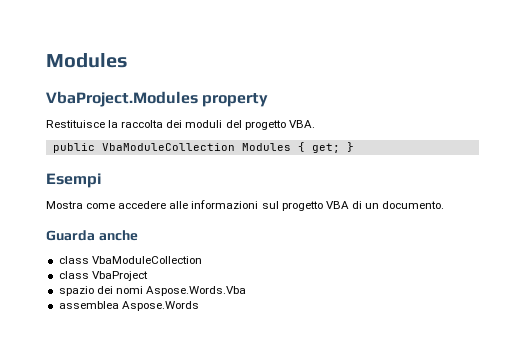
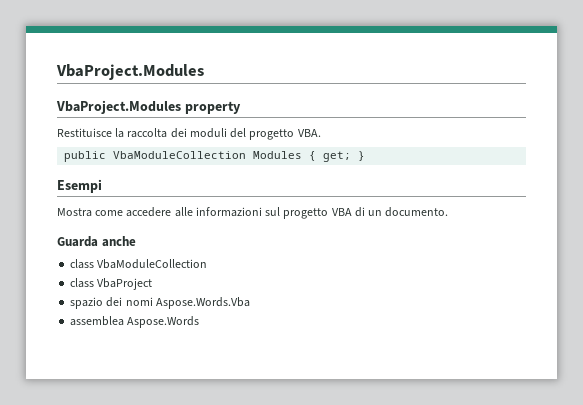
[46,53,128,68] Modules -> [56,64,204,80] VbaProject.Modules

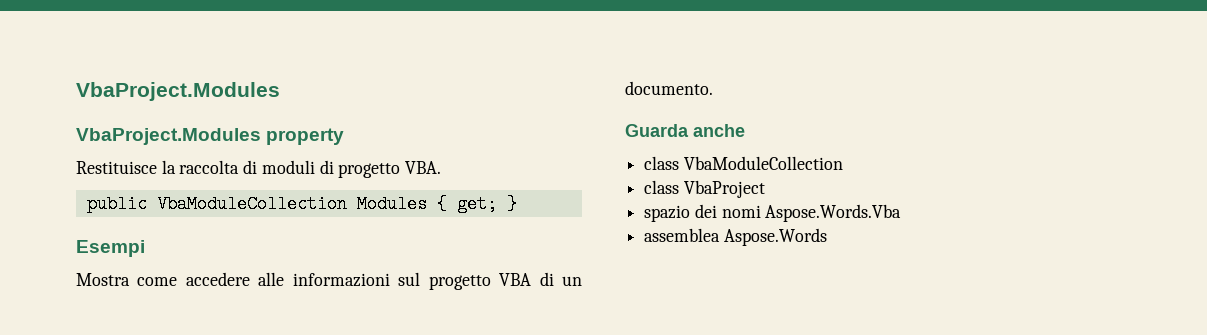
[170,128,247,138] dei moduli del -> [243,160,334,174] di moduli di

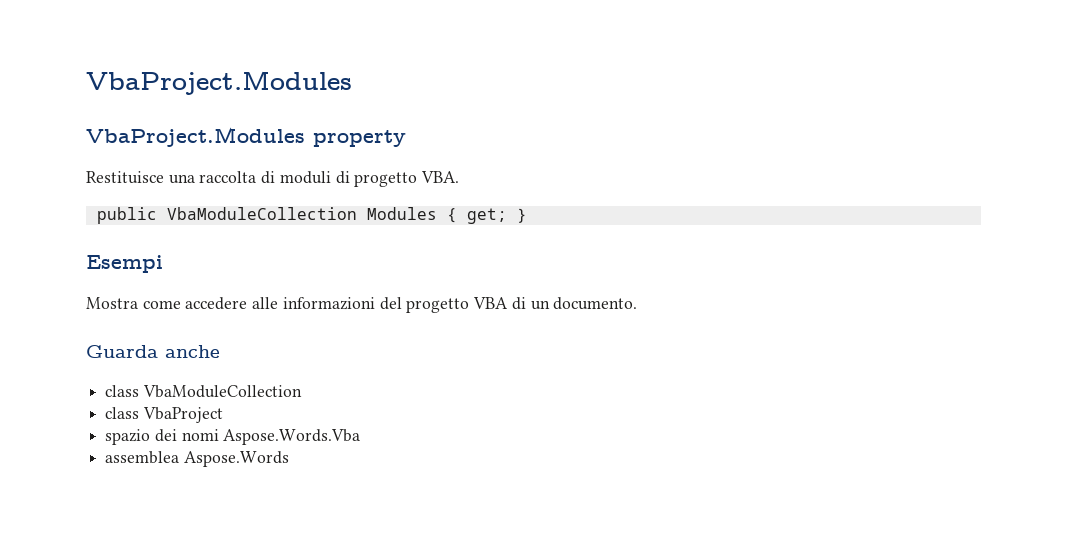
[161,160,176,174] la -> [168,174,195,184] una
[398,272,421,286] sul -> [379,297,402,310] del

